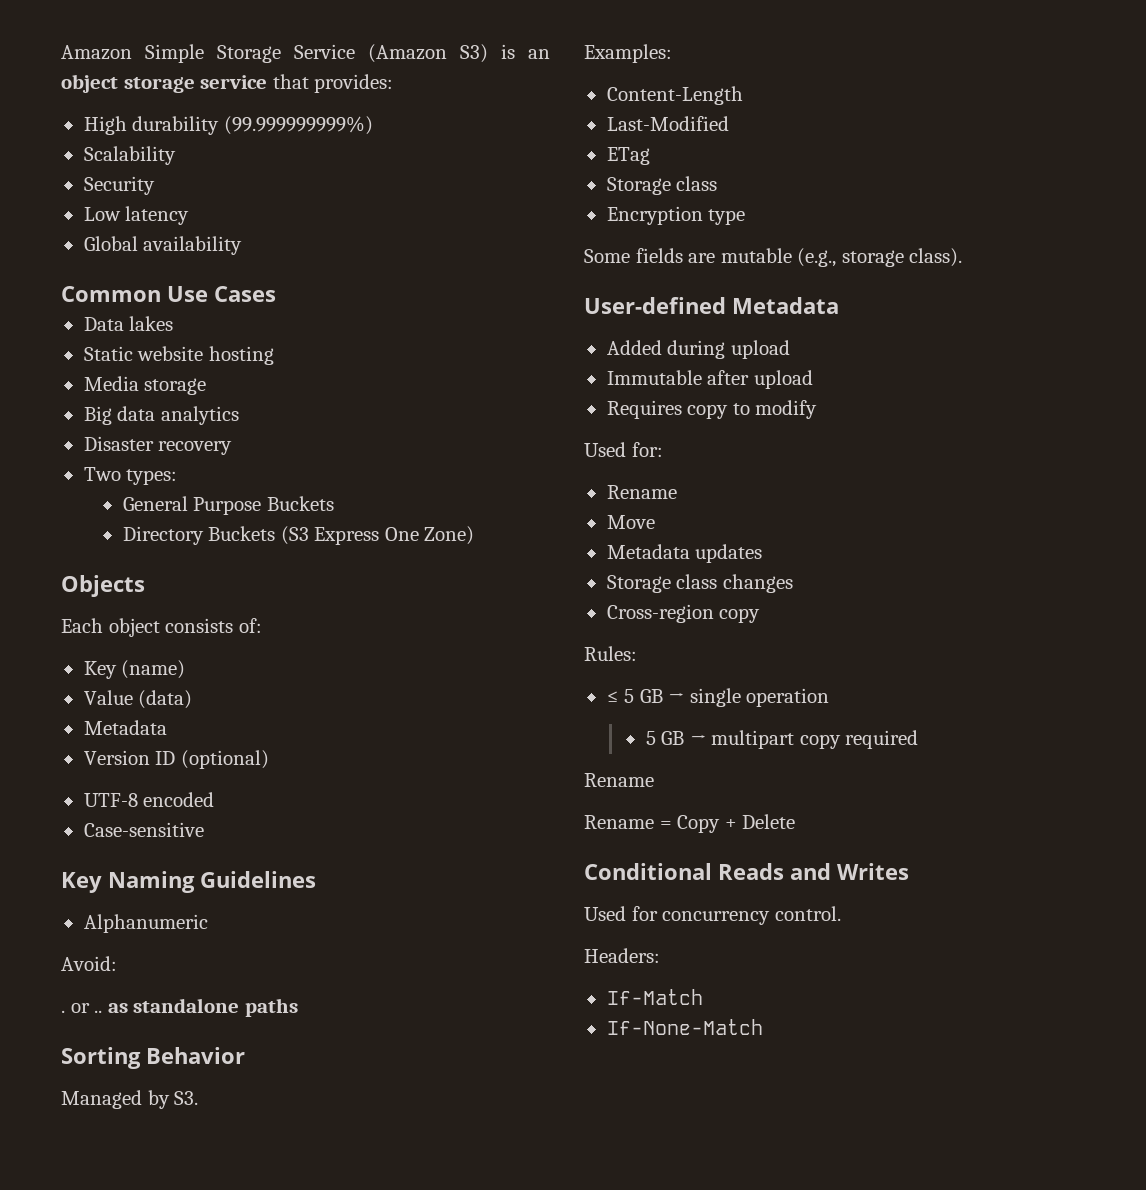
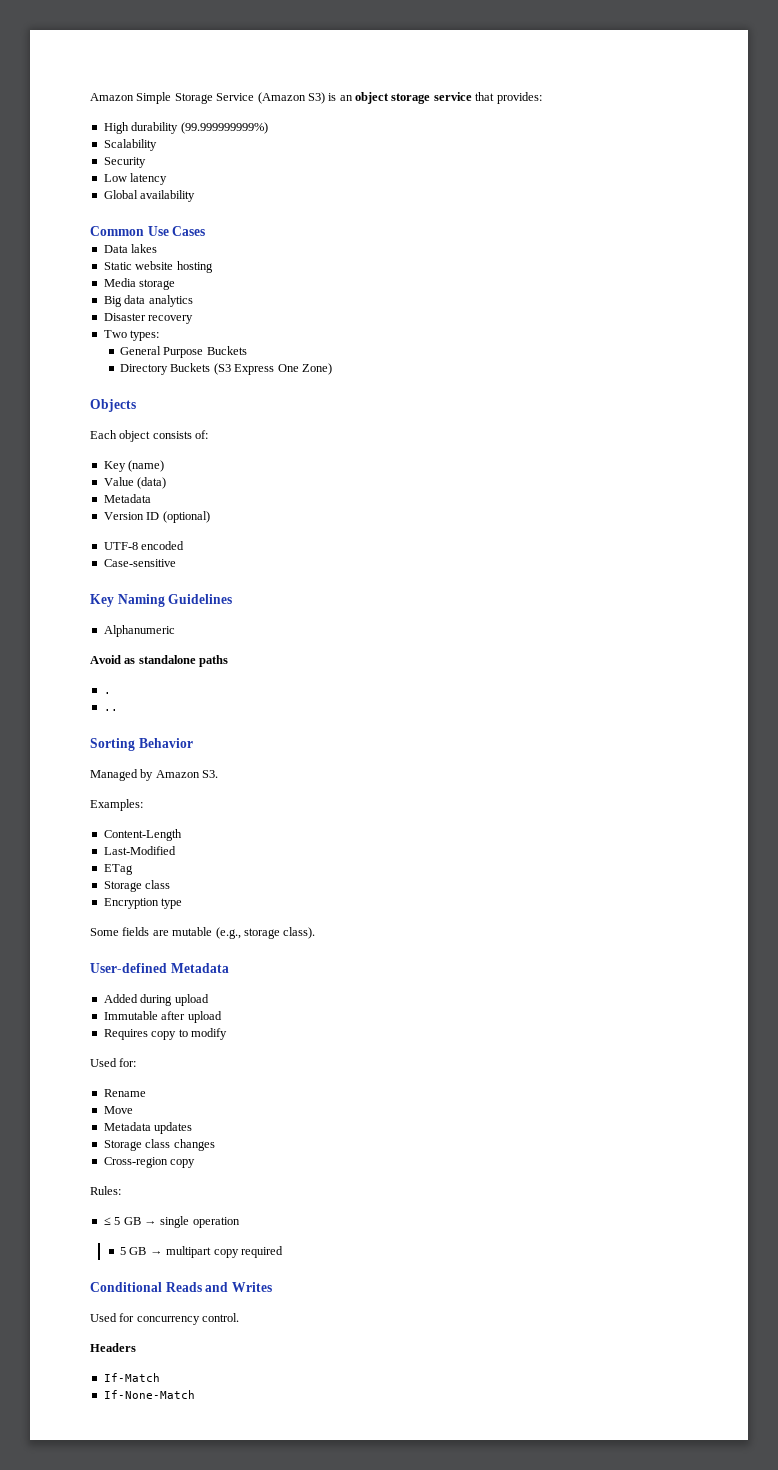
[61,956,117,971] [61,1003,103,1013] Avoid: // . or .. -> [90,655,121,664] Avoid
(298, 1007) none -> [103,692,111,694] [103,709,118,711] // . // ..
(170, 1099) none -> [155,770,200,778] Amazon
[584,773,654,787] [584,814,796,833] // Rename // Rename = Copy + Delete -> (283, 1252) none
[584,948,660,963] Headers: -> [90,1343,136,1352] Headers

